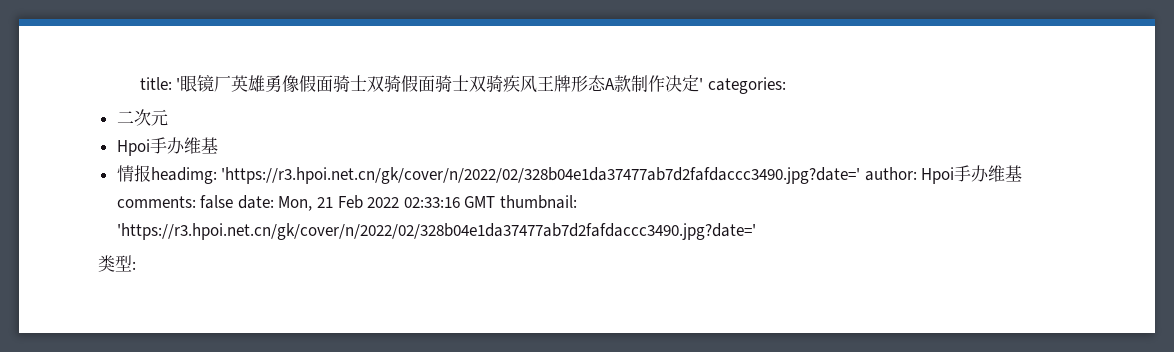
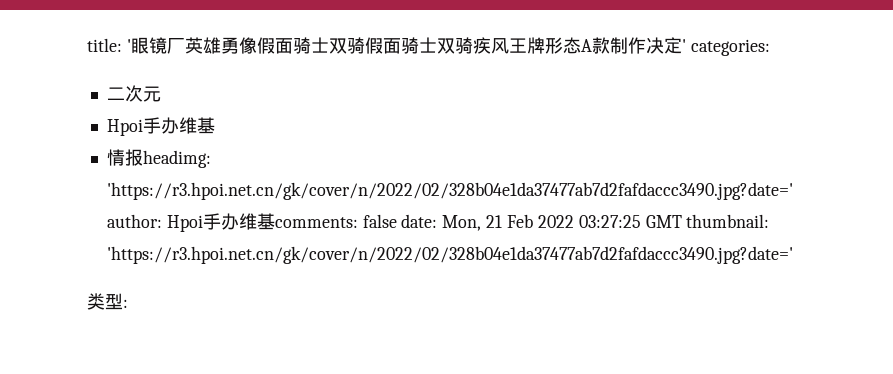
[403,197,460,208] 02:33:16 -> [578,215,641,228] 03:27:25

